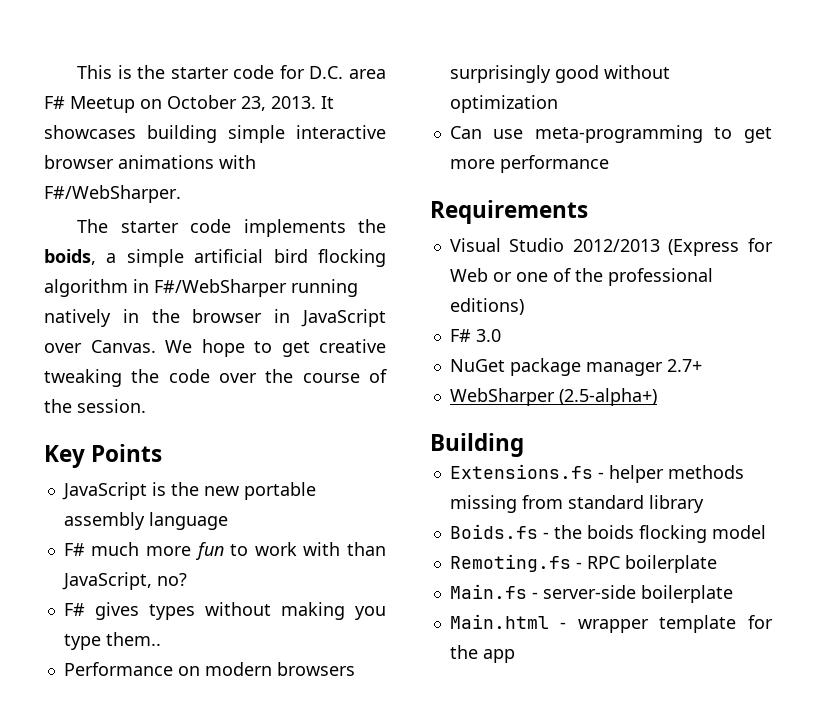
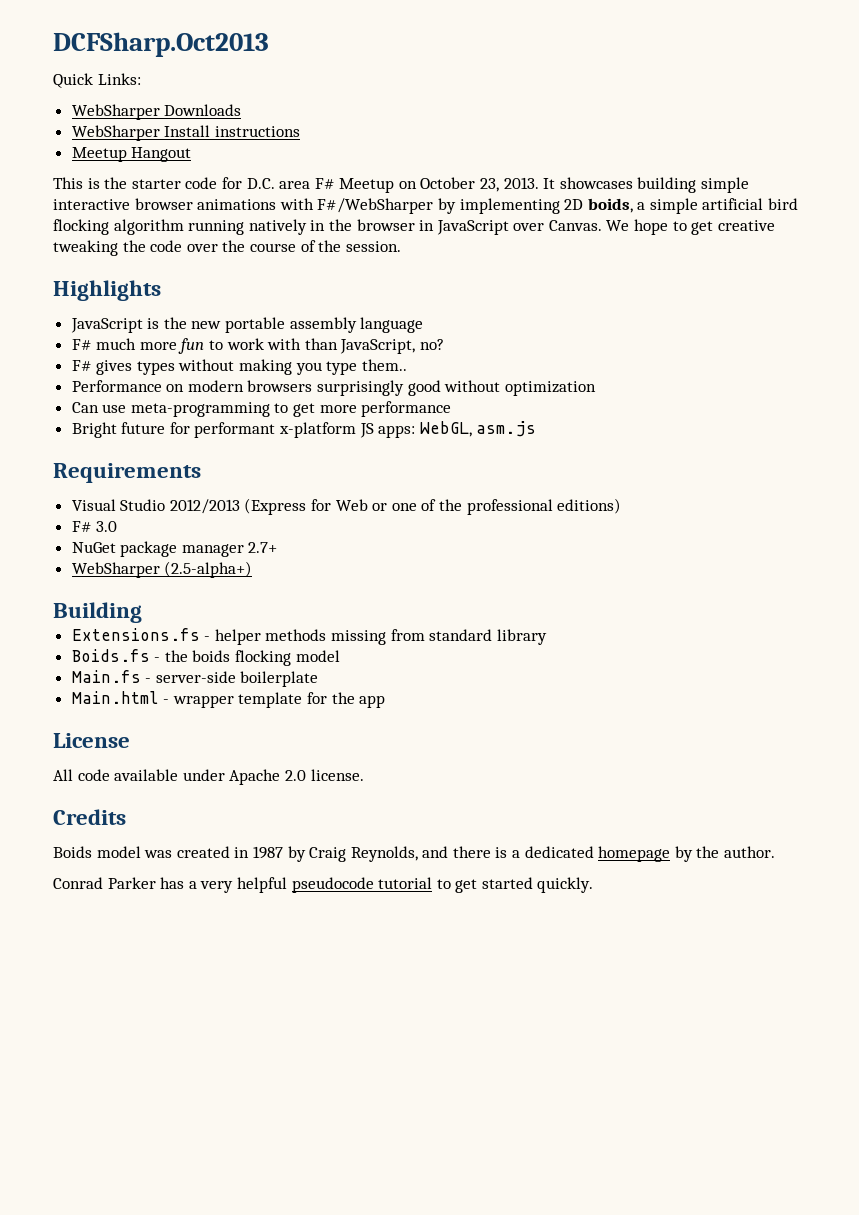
(77, 72) none -> [53,32,269,57] [53,73,141,88] [71,104,242,120] [71,125,300,141] [71,147,192,162] DCFSharp.Oct2013 // Quick Links: // WebSharper Downloads // WebSharper Install instructions // Meetup Hangout //
[44,185,181,203] [77,219,386,237] F#/WebSharper. // The starter code implements the -> [317,198,584,214] F#/WebSharper by implementing 2D
[133,279,287,297] in F#/WebSharper -> (184, 227) none
[44,444,163,468] Key Points -> [53,280,161,301] Highlights
(609, 164) none -> [71,421,537,438] // Bright future for performant x-platform JS apps: WebGL, asm.js
[449,554,717,573] // Remoting.fs - RPC boilerplate -> (340, 656) none
(515, 656) none -> [53,733,130,748] [53,769,364,785] [53,809,126,825] [53,846,776,862] [53,877,594,893] // License // All code available under Apache 2.0 license. // Credits // Boids model was created in 1987 by Craig Reynolds, and there is a dedicated homepage by the author. // Conrad Parker has a very helpful pseudocode tutorial to get started quickly.

